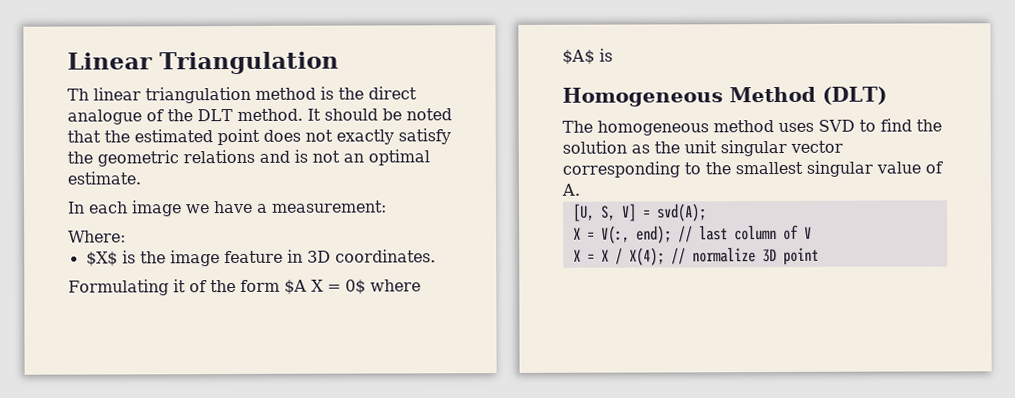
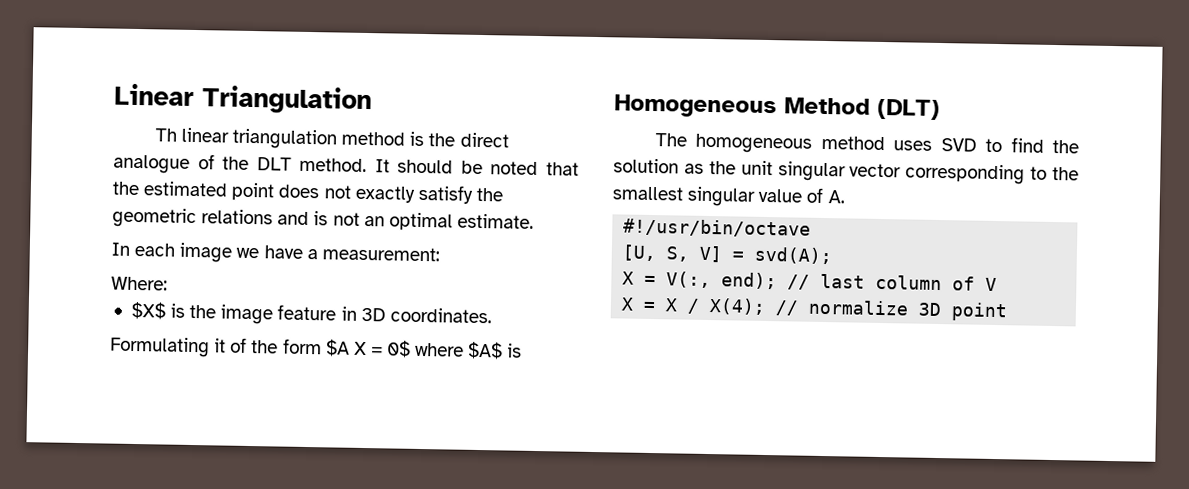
(580, 189) none -> [623,218,812,238] // #!/usr/bin/octave

